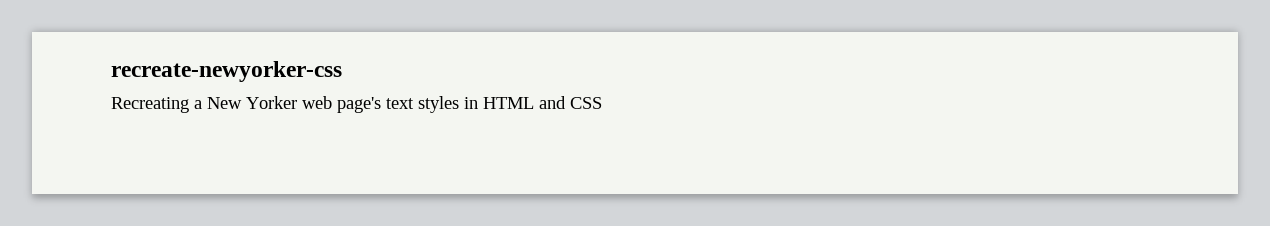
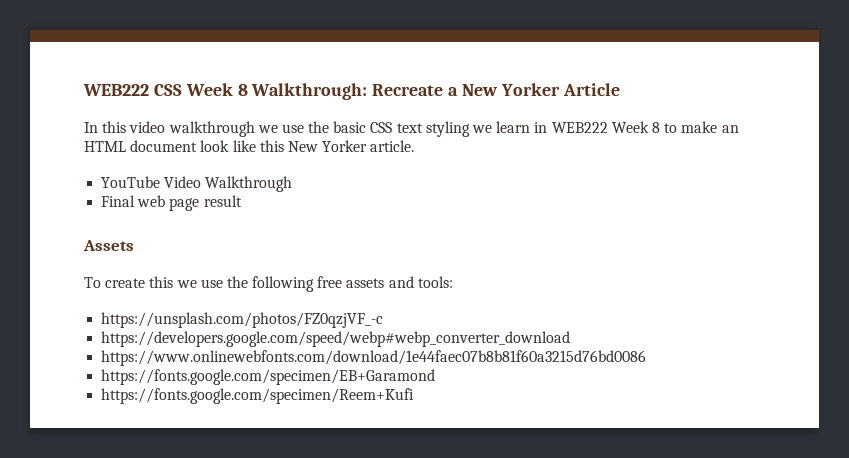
[111,61,342,82] [111,96,602,113] recreate-newyorker-css // Recreating a New Yorker web page's text styles in HTML and CSS -> [83,83,620,100] [84,121,739,137] [84,140,415,152] [101,176,293,192] [101,195,242,211] [83,240,134,251] [84,276,453,292] [101,312,384,328] [101,331,571,347] [101,350,647,366] [101,369,436,385] [101,388,415,404] WEB222 CSS Week 8 Walkthrough: Recreate a New Yorker Article // In this video walkthrough we use the basic CSS text styling we learn in WEB222 Week 8 to make an HTML document look like this New Yorker article. // YouTube Video Walkthrough // Final web page result // Assets // To create this we use the following free assets and tools: // https://unsplash.com/photos/FZ0qzjVF_-c // https://developers.google.com/speed/webp#webp_converter_download // https://www.onlinewebfonts.com/download/1e44faec07b8b81f60a3215d76bd0086 // https://fonts.google.com/specimen/EB+Garamond // https://fonts.google.com/specimen/Reem+Kufi

